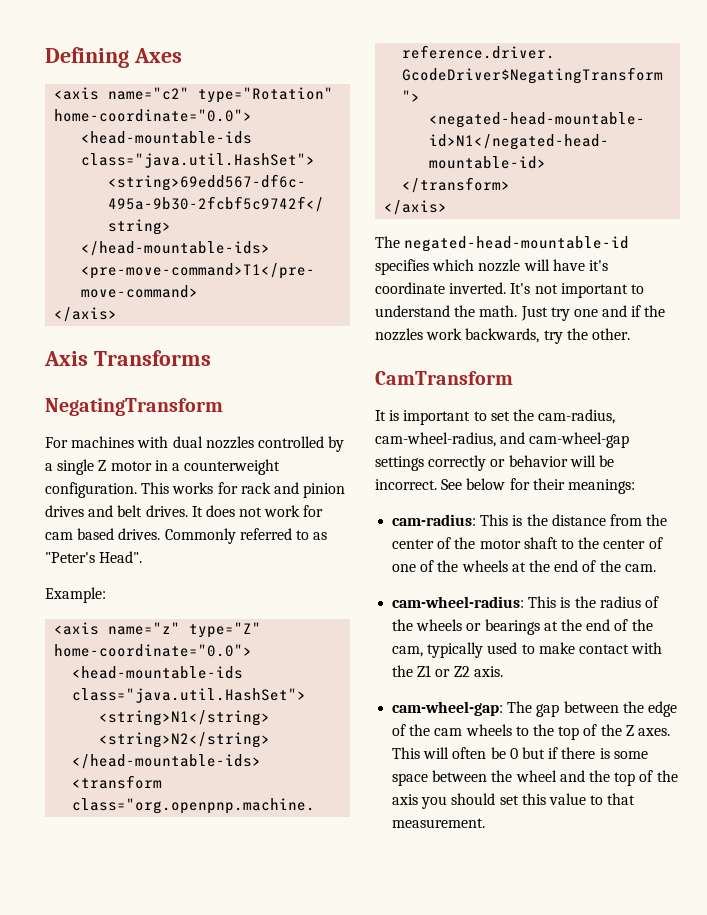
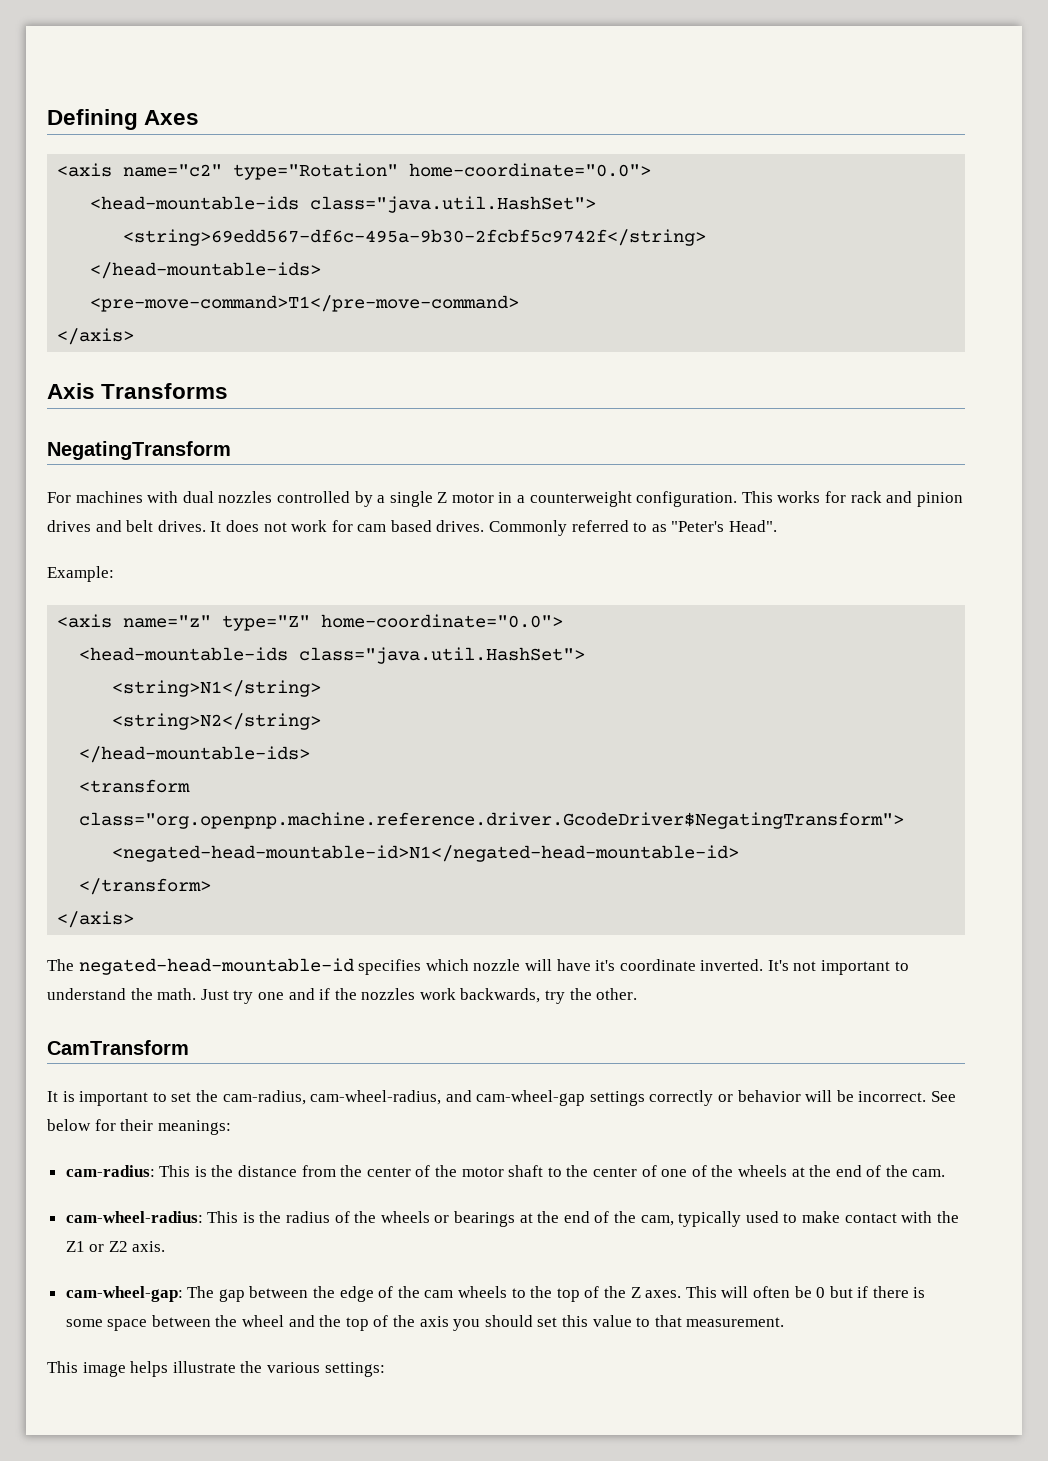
(486, 823) none -> [47,1361,385,1377] // This image helps illustrate the various settings:

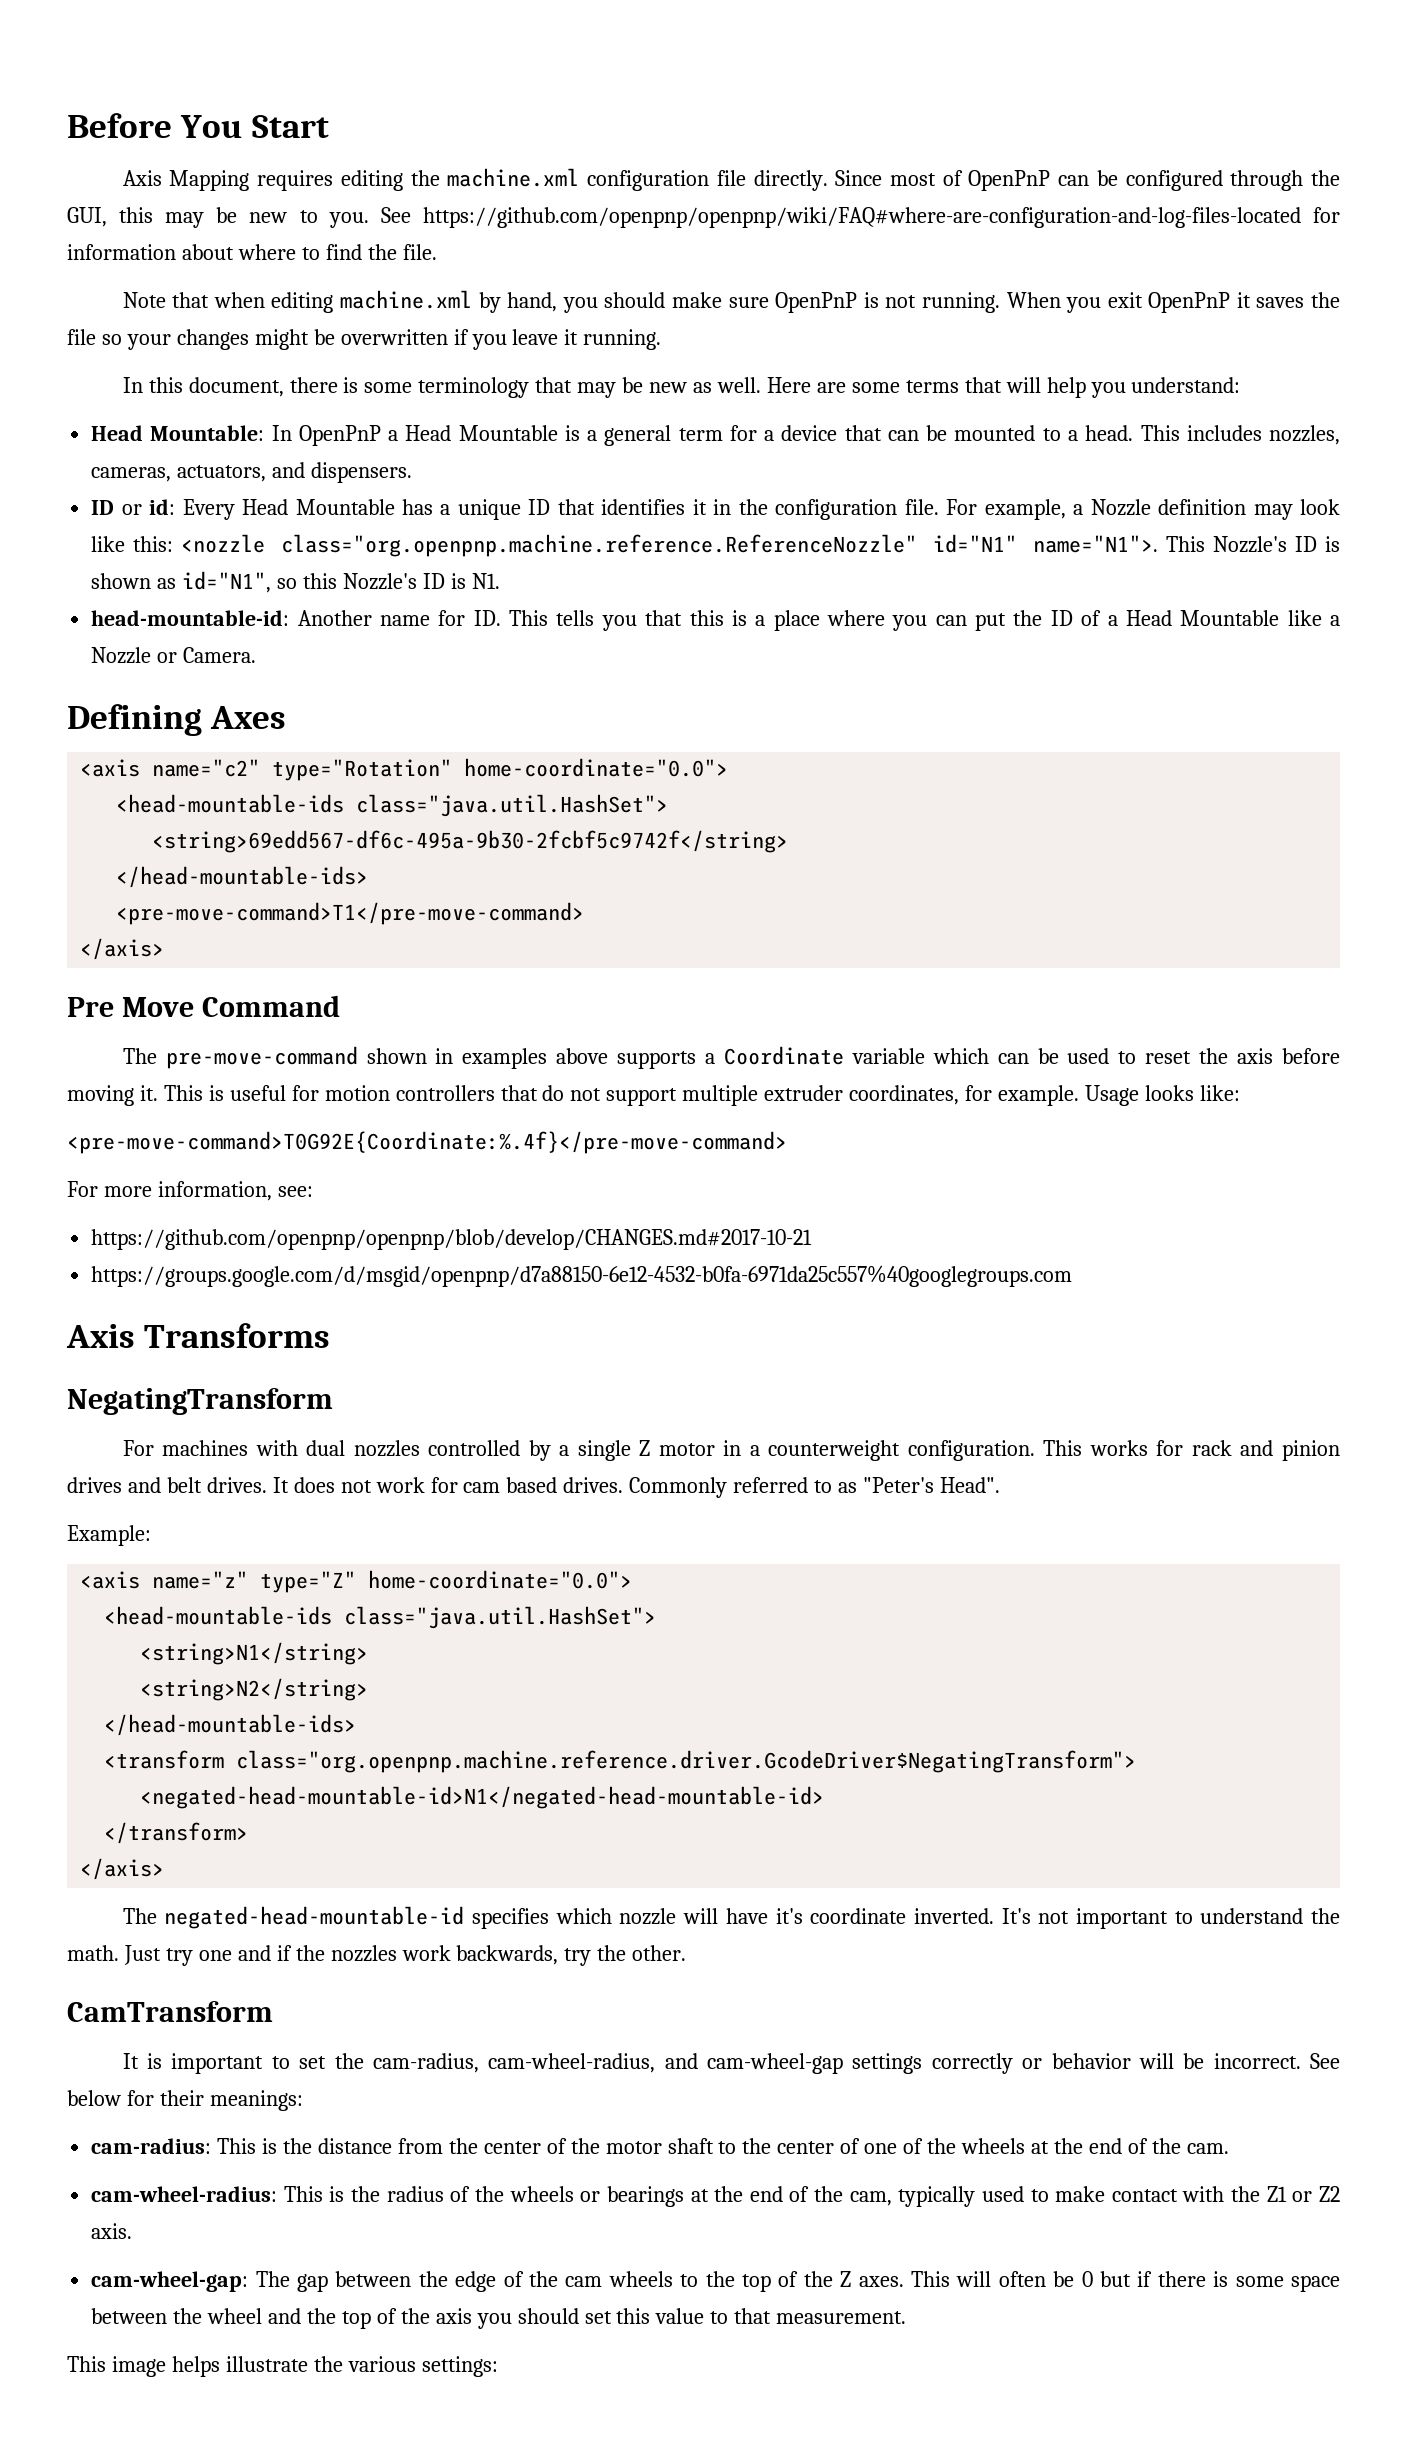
(47, 119) none -> [67,113,329,138] [122,168,1341,191] [67,207,1340,228] [67,244,437,260] [122,290,1340,313] [67,329,662,350] [122,377,1241,398] [91,425,1341,446] [91,462,413,483] [91,499,1341,520] [91,534,1340,557] [91,571,500,593] [91,610,1340,631] [91,647,257,664] Before You Start // Axis Mapping requires editing the machine.xml configuration file directly. Since most of OpenPnP can be configured through the GUI, this may be new to you. See https://github.com/openpnp/openpnp/wiki/FAQ#where-are-configuration-and-log-files-located for information about where to find the file. // Note that when editing machine.xml by hand, you should make sure OpenPnP is not running. When you exit OpenPnP it saves the file so your changes might be overwritten if you leave it running. // In this document, there is some terminology that may be new as well. Here are some terms that will help you understand: // Head Mountable: In OpenPnP a Head Mountable is a general term for a device that can be mounted to a head. This includes nozzles, cameras, actuators, and dispensers. // ID or id: Every Head Mountable has a unique ID that identifies it in the configuration file. For example, a Nozzle definition may look like this: <nozzle class="org.openpnp.machine.reference.ReferenceNozzle" id="N1" name="N1">. This Nozzle's ID is shown as id="N1", so this Nozzle's ID is N1. // head-mountable-id: Another name for ID. This tells you that this is a place where you can put the ID of a Head Mountable like a Nozzle or Camera. //
(135, 336) none -> [67,995,340,1017] [122,1046,1340,1069] [67,1085,1240,1106] [67,1131,787,1154] [67,1181,313,1201] [91,1229,813,1250] [91,1265,1073,1287] // Pre Move Command // The pre-move-command shown in examples above supports a Coordinate variable which can be used to reset the axis before moving it. This is useful for motion controllers that do not support multiple extruder coordinates, for example. Usage looks like: // <pre-move-command>T0G92E{Coordinate:%.4f}</pre-move-command> // For more information, see: // https://github.com/openpnp/openpnp/blob/develop/CHANGES.md#2017-10-21 // https://groups.google.com/d/msgid/openpnp/d7a88150-6e12-4532-b0fa-6971da25c557%40googlegroups.com

